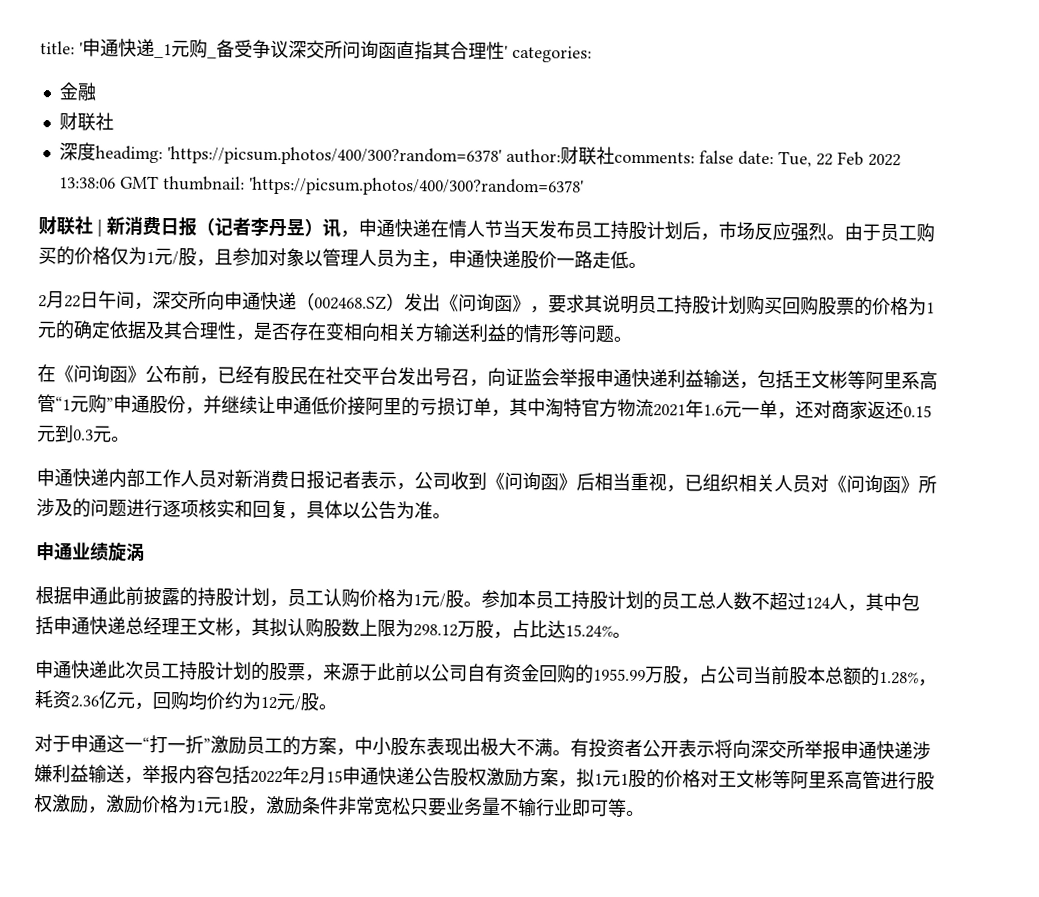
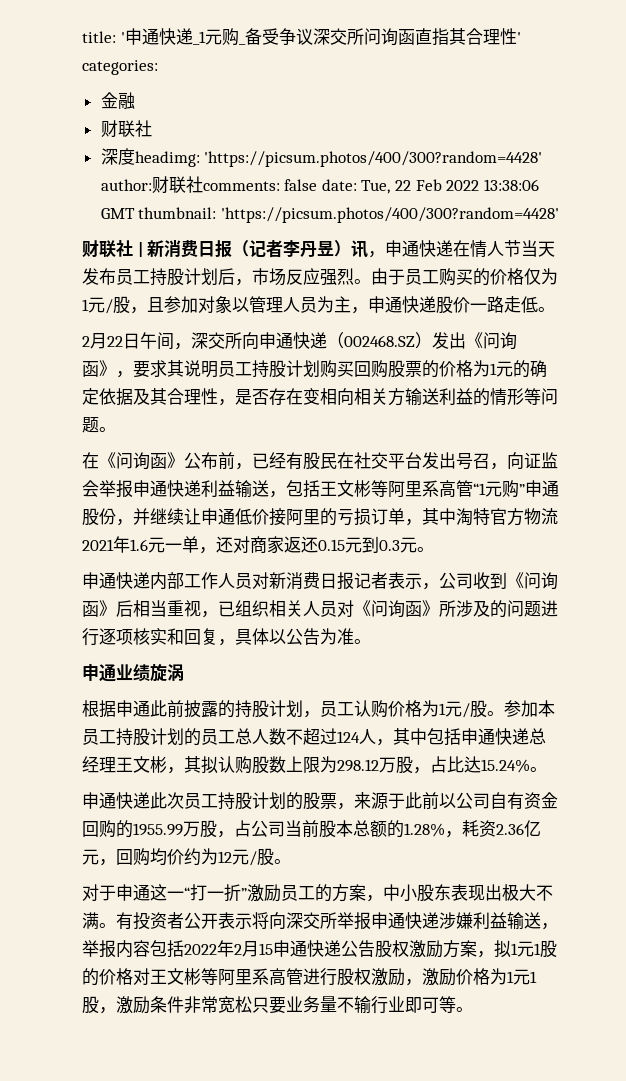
[166,146,502,166] 'https://picsum.photos/400/300?random=6378' -> [204,151,543,167] 'https://picsum.photos/400/300?random=4428'
[248,176,584,197] 'https://picsum.photos/400/300?random=6378' -> [220,207,559,223] 'https://picsum.photos/400/300?random=4428'

